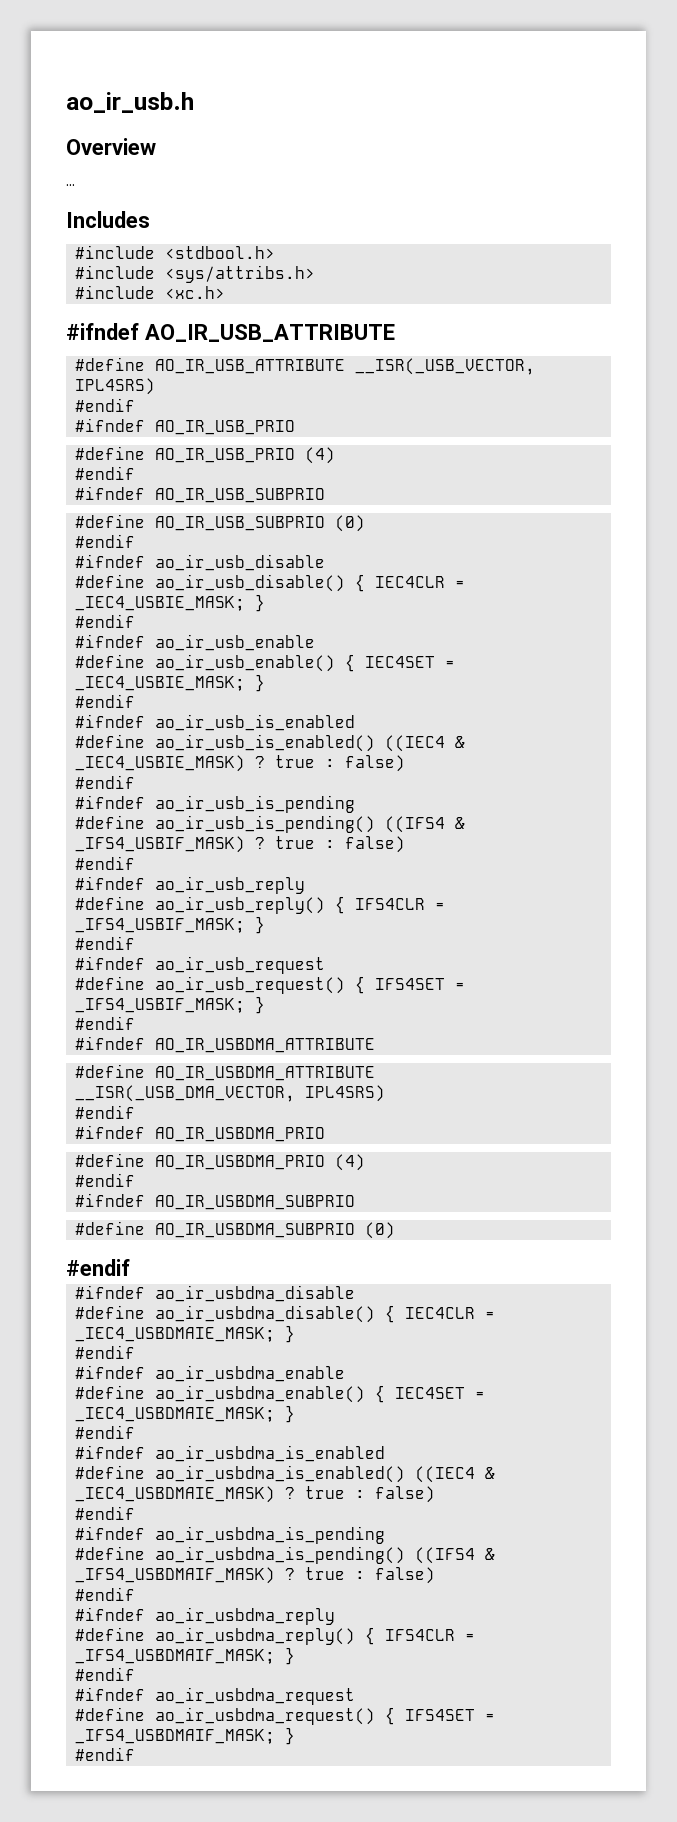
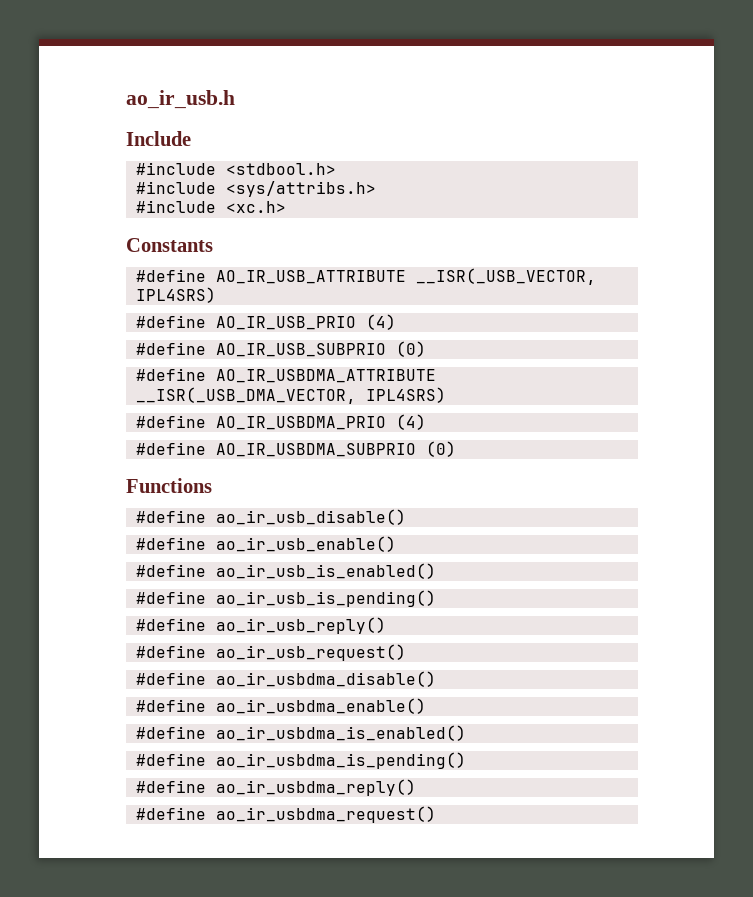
[66,138,156,155] [66,184,75,186] [66,211,150,228] Overview // ... // Includes -> [126,131,191,146] Include
[66,323,395,342] #ifndef AO_IR_USB_ATTRIBUTE -> [126,238,213,252] Constants
[75,398,136,412] [75,418,296,435] // #endif // #ifndef AO_IR_USB_PRIO -> (216, 295) none
[75,466,136,480] [75,486,326,503] // #endif // #ifndef AO_IR_USB_SUBPRIO -> (396, 322) none
[75,534,136,548] [75,554,326,571] [75,574,466,592] [75,594,266,612] [75,614,136,628] [75,634,316,651] [75,654,456,672] [75,674,266,692] [75,694,136,708] [75,714,356,731] [75,734,466,752] [75,755,406,772] [75,775,136,789] [75,795,356,813] [75,815,466,833] [75,836,406,853] [75,856,136,870] [75,876,306,894] [75,896,446,914] [75,916,266,934] [75,936,136,950] [75,956,326,974] [75,976,466,994] [75,996,266,1014] [75,1016,136,1030] [75,1036,376,1053] // #endif // #ifndef ao_ir_usb_disable // #define ao_ir_usb_disable() { IEC4CLR = _IEC4_USBIE_MASK; } // #endif // #ifndef ao_ir_usb_enable // #define ao_ir_usb_enable() { IEC4SET = _IEC4_USBIE_MASK; } // #endif // #ifndef ao_ir_usb_is_enabled // #define ao_ir_usb_is_enabled() ((IEC4 & _IEC4_USBIE_MASK) ? true : false) // #endif // #ifndef ao_ir_usb_is_pending // #define ao_ir_usb_is_pending() ((IFS4 & _IFS4_USBIF_MASK) ? true : false) // #endif // #ifndef ao_ir_usb_reply // #define ao_ir_usb_reply() { IFS4CLR = _IFS4_USBIF_MASK; } // #endif // #ifndef ao_ir_usb_request // #define ao_ir_usb_request() { IFS4SET = _IFS4_USBIF_MASK; } // #endif // #ifndef AO_IR_USBDMA_ATTRIBUTE -> (426, 349) none
[75,1105,136,1119] [75,1125,326,1142] // #endif // #ifndef AO_IR_USBDMA_PRIO -> (446, 395) none
[75,1173,136,1187] [75,1193,356,1210] // #endif // #ifndef AO_IR_USBDMA_SUBPRIO -> (426, 422) none
[66,1259,130,1276] [75,1285,356,1302] [75,1305,496,1323] [75,1325,296,1343] [75,1345,136,1359] [75,1365,346,1382] [75,1385,486,1403] [75,1405,296,1423] [75,1425,136,1439] [75,1445,386,1462] [75,1465,496,1483] [75,1486,436,1503] [75,1506,136,1520] [75,1526,386,1544] [75,1546,496,1564] [75,1567,436,1584] [75,1587,136,1601] [75,1607,336,1625] [75,1627,476,1645] [75,1647,296,1665] [75,1667,136,1681] [75,1687,356,1705] [75,1707,496,1725] [75,1727,296,1745] [75,1747,136,1761] #endif // #ifndef ao_ir_usbdma_disable // #define ao_ir_usbdma_disable() { IEC4CLR = _IEC4_USBDMAIE_MASK; } // #endif // #ifndef ao_ir_usbdma_enable // #define ao_ir_usbdma_enable() { IEC4SET = _IEC4_USBDMAIE_MASK; } // #endif // #ifndef ao_ir_usbdma_is_enabled // #define ao_ir_usbdma_is_enabled() ((IEC4 & _IEC4_USBDMAIE_MASK) ? true : false) // #endif // #ifndef ao_ir_usbdma_is_pending // #define ao_ir_usbdma_is_pending() ((IFS4 & _IFS4_USBDMAIF_MASK) ? true : false) // #endif // #ifndef ao_ir_usbdma_reply // #define ao_ir_usbdma_reply() { IFS4CLR = _IFS4_USBDMAIF_MASK; } // #endif // #ifndef ao_ir_usbdma_request // #define ao_ir_usbdma_request() { IFS4SET = _IFS4_USBDMAIF_MASK; } // #endif -> [126,478,212,493] [135,509,406,525] [135,536,396,552] [135,563,436,579] [135,590,436,607] [135,617,386,634] [135,644,406,661] [135,671,436,687] [135,698,426,714] [135,725,466,741] [135,752,466,769] [135,779,416,796] [135,806,436,823] Functions // #define ao_ir_usb_disable() // #define ao_ir_usb_enable() // #define ao_ir_usb_is_enabled() // #define ao_ir_usb_is_pending() // #define ao_ir_usb_reply() // #define ao_ir_usb_request() // #define ao_ir_usbdma_disable() // #define ao_ir_usbdma_enable() // #define ao_ir_usbdma_is_enabled() // #define ao_ir_usbdma_is_pending() // #define ao_ir_usbdma_reply() // #define ao_ir_usbdma_request()

